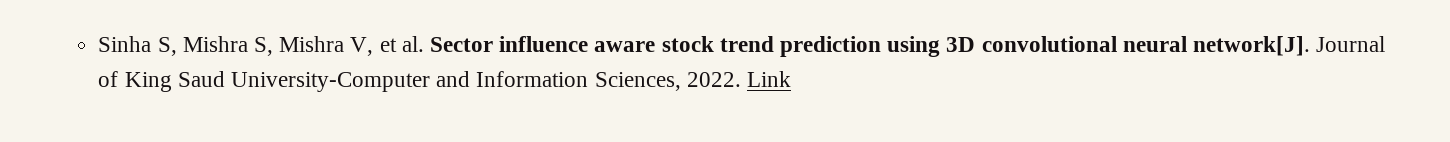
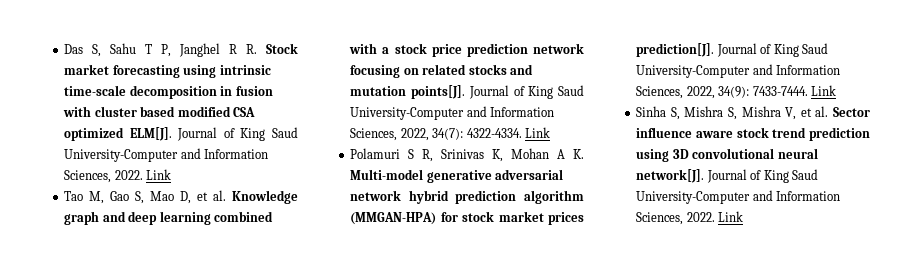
(98, 44) none -> [64,43,298,57] [64,64,271,78] [64,85,273,99] [63,106,256,117] [64,127,298,141] [64,148,269,162] [64,169,172,183] [64,190,298,204] [64,211,274,225] [349,43,584,57] [350,64,534,78] [350,85,584,99] [350,106,555,120] [350,127,551,141] [350,148,584,162] [350,169,564,183] [350,190,584,204] [350,211,584,225] [636,43,829,57] [636,64,841,78] [636,85,837,99] Das S, Sahu T P, Janghel R R. Stock market forecasting using intrinsic time-scale decomposition in fusion with cluster based modified CSA optimized ELM[J]. Journal of King Saud University-Computer and Information Sciences, 2022. Link // Tao M, Gao S, Mao D, et al. Knowledge graph and deep learning combined with a stock price prediction network focusing on related stocks and mutation points[J]. Journal of King Saud University-Computer and Information Sciences, 2022, 34(7): 4322-4334. Link // Polamuri S R, Srinivas K, Mohan A K. Multi-model generative adversarial network hybrid prediction algorithm (MMGAN-HPA) for stock market prices prediction[J]. Journal of King Saud University-Computer and Information Sciences, 2022, 34(9): 7433-7444. Link //

